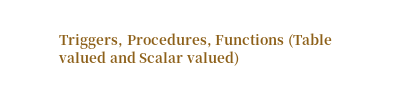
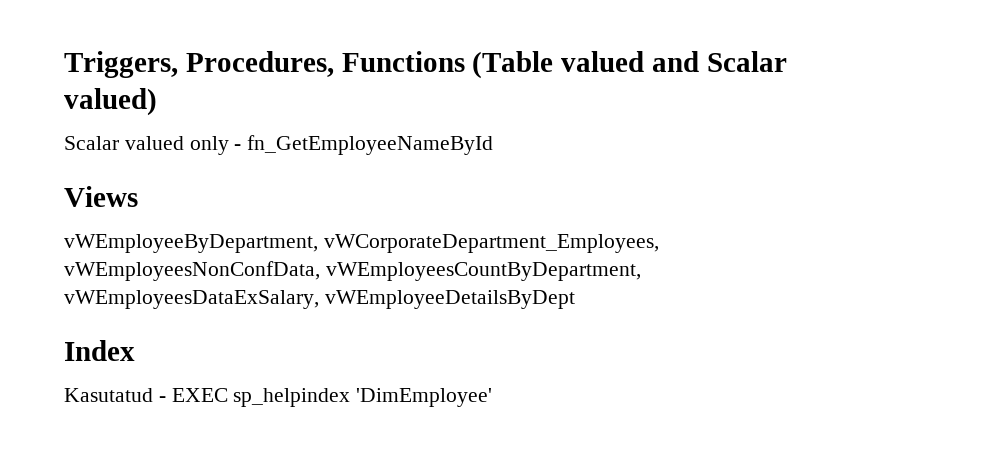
(239, 58) none -> [64,135,494,155] [64,186,138,207] [64,234,659,253] [64,261,641,281] [64,290,575,309] [64,340,135,361] [64,388,493,407] // Scalar valued only - fn_GetEmployeeNameById // Views // vWEmployeeByDepartment, vWCorporateDepartment_Employees, vWEmployeesNonConfData, vWEmployeesCountByDepartment, vWEmployeesDataExSalary, vWEmployeeDetailsByDept // Index // Kasutatud - EXEC sp_helpindex 'DimEmployee'

